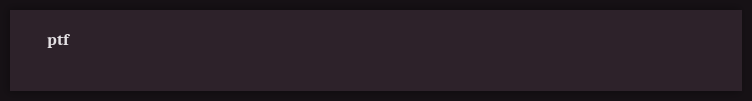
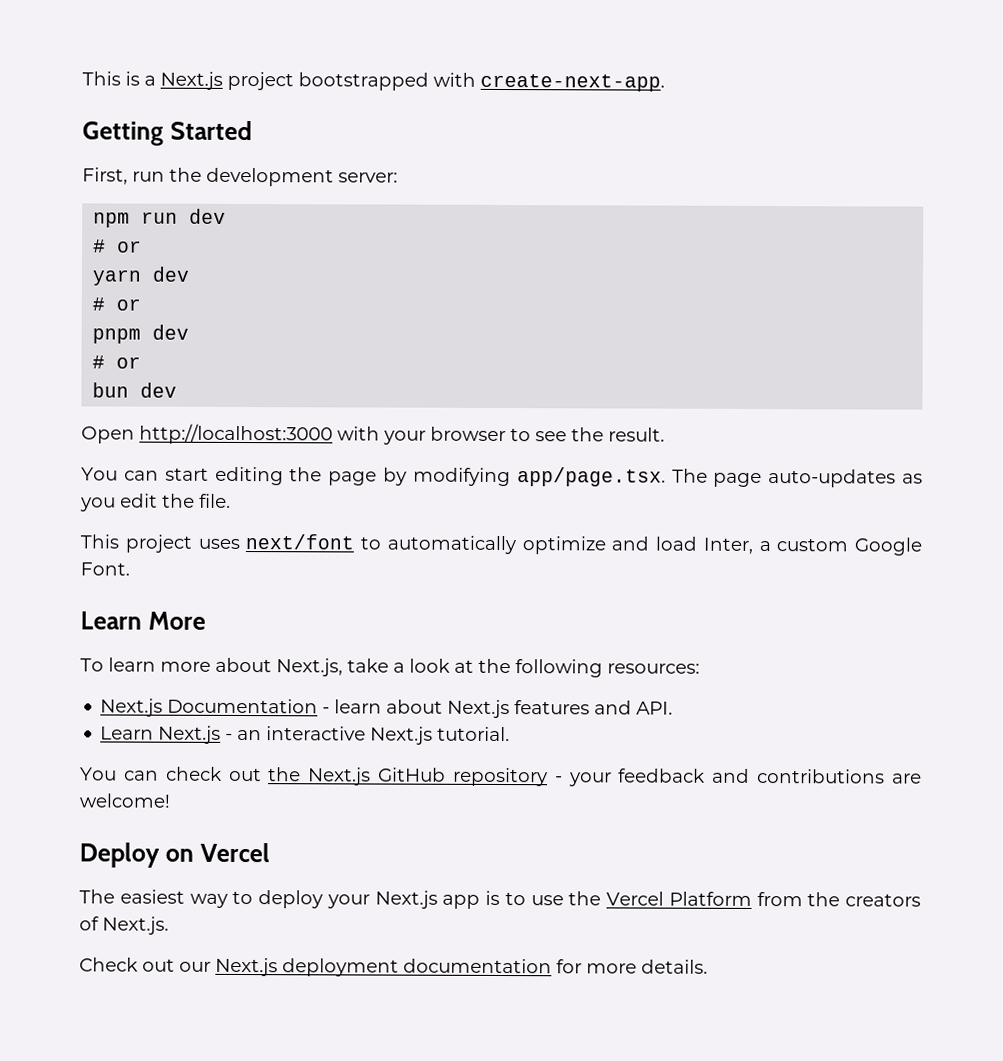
[47,34,71,48] ptf -> [82,71,665,92] [82,120,252,146] [82,167,398,187] [93,208,227,228] [93,239,143,253] [92,266,191,286] [92,297,142,311] [92,324,190,344] [92,355,142,369] [92,382,178,398] [81,423,665,445] [81,466,924,488] [80,493,231,512] [80,534,922,556] [80,562,130,576] [80,611,206,630] [80,657,700,678] [100,698,674,719] [100,725,511,745] [80,766,922,787] [79,793,170,808] [79,842,270,868] [79,889,921,909] [79,916,169,935] [79,957,708,977] This is a Next.js project bootstrapped with create-next-app. // Getting Started // First, run the development server: // npm run dev // # or // yarn dev // # or // pnpm dev // # or // bun dev // Open http://localhost:3000 with your browser to see the result. // You can start editing the page by modifying app/page.tsx. The page auto-updates as you edit the file. // This project uses next/font to automatically optimize and load Inter, a custom Google Font. // Learn More // To learn more about Next.js, take a look at the following resources: // Next.js Documentation - learn about Next.js features and API. // Learn Next.js - an interactive Next.js tutorial. // You can check out the Next.js GitHub repository - your feedback and contributions are welcome! // Deploy on Vercel // The easiest way to deploy your Next.js app is to use the Vercel Platform from the creators of Next.js. // Check out our Next.js deployment documentation for more details.

